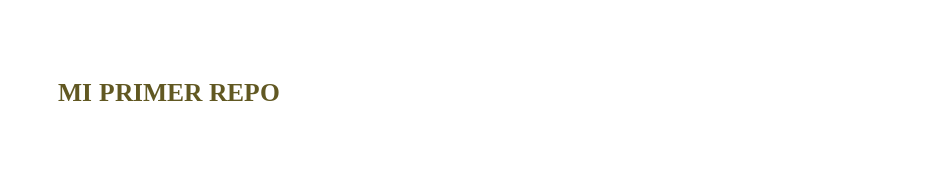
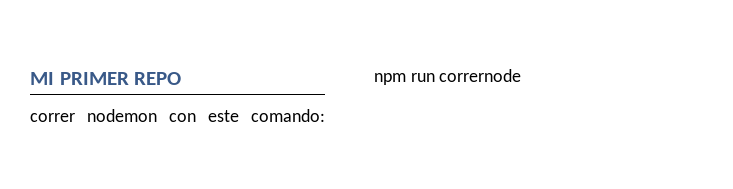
(280, 92) none -> [30,109,325,122] [374,69,522,85] // correr nodemon con este comando: npm run corrernode

